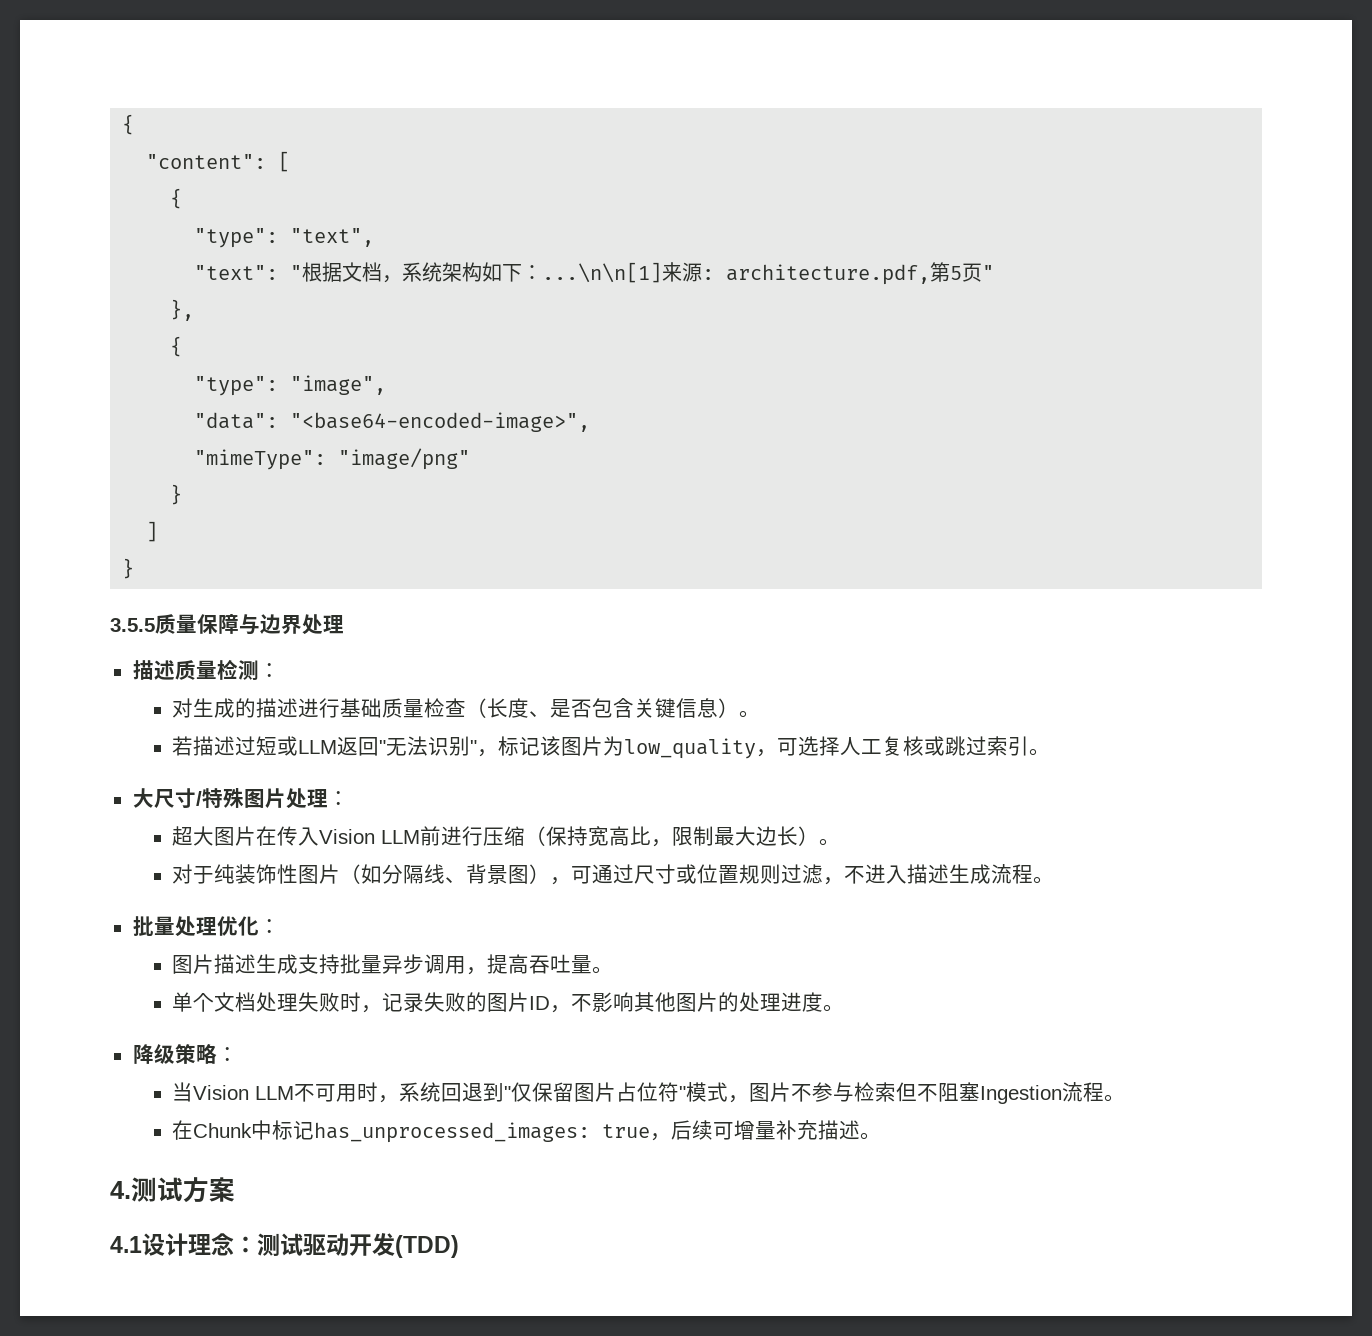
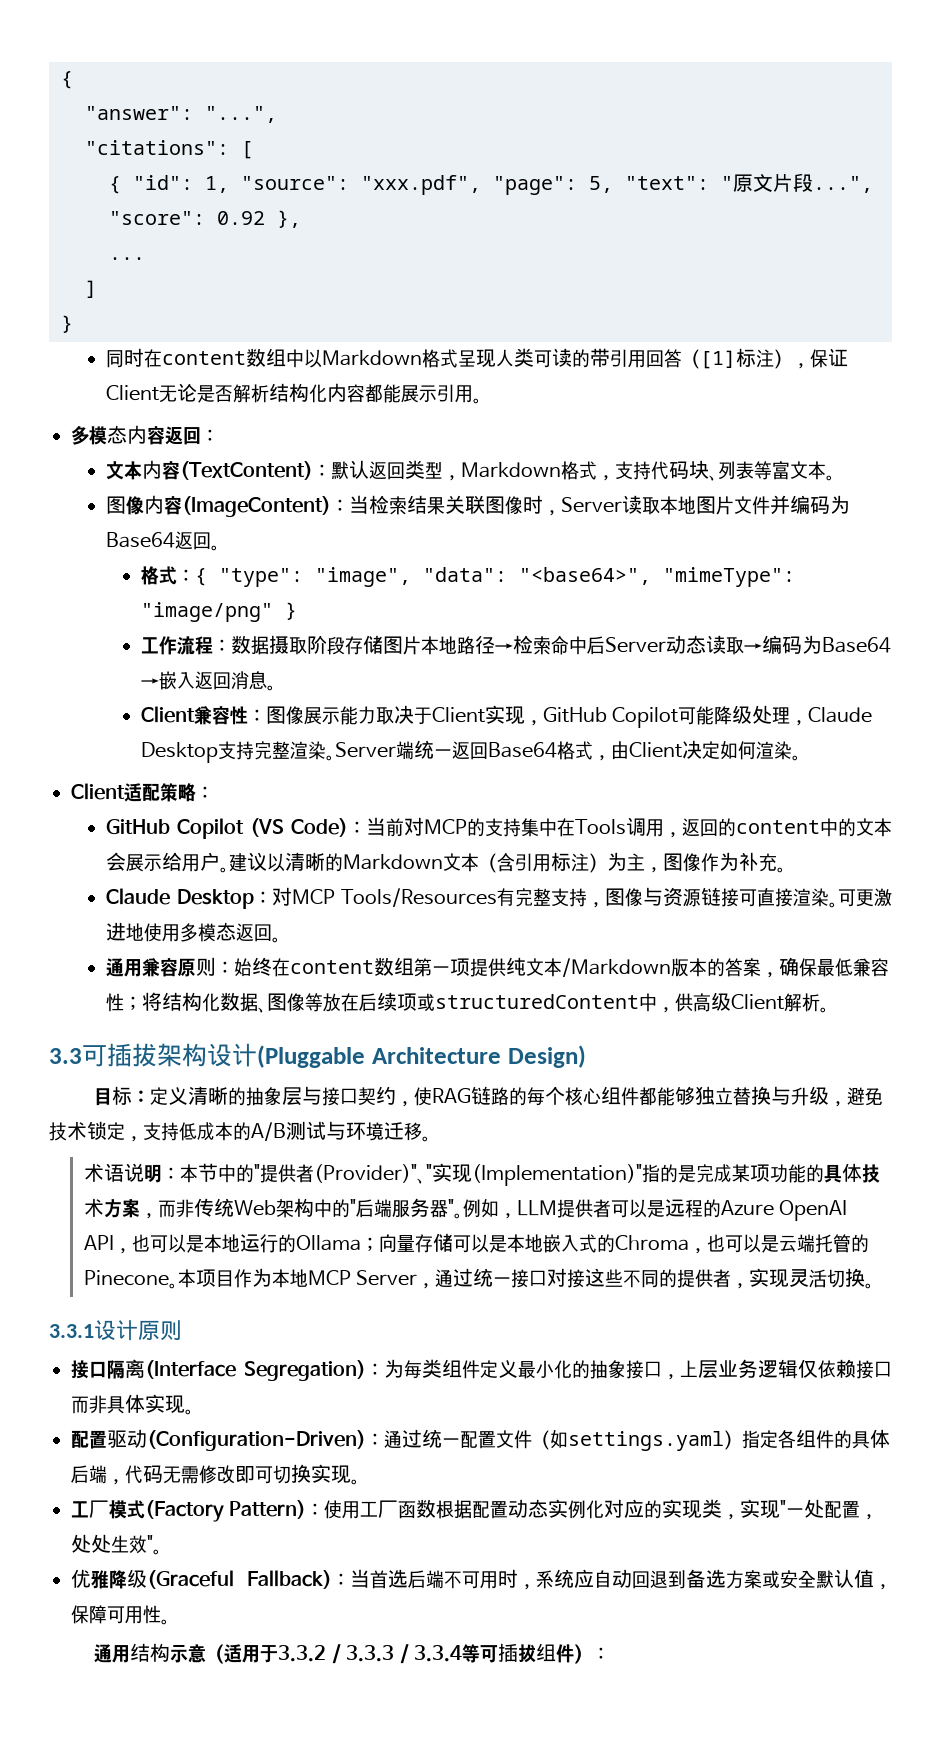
[122,114,135,135] [146,154,267,169] { // "content": -> [61,71,73,89] [85,106,277,123] [85,140,229,155] { // "answer": "...", // "citations":
[194,228,375,248] [194,262,995,285] [170,299,195,321] [170,336,183,357] [194,375,387,396] [194,412,591,432] [194,448,471,470] [170,484,183,505] [146,521,159,542] [122,558,135,579] [110,614,344,635] [132,659,280,680] [172,698,761,718] [172,736,1051,759] [132,788,349,809] [172,826,841,847] [172,864,1055,885] [132,916,280,937] [172,954,614,975] [172,992,845,1013] [132,1043,238,1064] [172,1082,1126,1104] [172,1120,882,1143] [110,1177,235,1203] [110,1233,459,1258] // "type": "text", // "text": "根据文档，系统架构如下：...\n\n[1]来源: architecture.pdf,第5页" // }, // { // "type": "image", // "data": "<base64-encoded-image>", // "mimeType": "image/png" // } // ] // } // 3.5.5质量保障与边界处理 // 描述质量检测： // 对生成的描述进行基础质量检查（长度、是否包含关键信息）。 // 若描述过短或LLM返回"无法识别"，标记该图片为low_quality，可选择人工复核或跳过索引。 // 大尺寸/特殊图片处理： // 超大图片在传入Vision LLM前进行压缩（保持宽高比，限制最大边长）。 // 对于纯装饰性图片（如分隔线、背景图），可通过尺寸或位置规则过滤，不进入描述生成流程。 // 批量处理优化： // 图片描述生成支持批量异步调用，提高吞吐量。 // 单个文档处理失败时，记录失败的图片ID，不影响其他图片的处理进度。 // 降级策略： // 当Vision LLM不可用时，系统回退到"仅保留图片占位符"模式，图片不参与检索但不阻塞Ingestion流程。 // 在Chunk中标记has_unprocessed_images: true，后续可增量补充描述。 // 4.测试方案 // 4.1设计理念：测试驱动开发(TDD) -> [133,173,873,195] [109,210,301,228] [109,257,145,260] [85,280,97,298] [61,315,73,333] [106,348,849,369] [106,383,483,404] [71,425,219,445] [106,460,836,481] [106,495,851,517] [106,531,221,551] [141,566,796,587] [141,602,298,622] [141,635,892,655] [141,671,277,691] [141,705,873,728] [141,740,802,763] [71,783,214,802] [106,817,892,839] [106,852,787,873] [106,887,893,909] [106,922,282,943] [106,957,890,978] [106,992,830,1013] [49,1043,586,1068] [94,1086,884,1107] [49,1121,431,1142] [84,1163,881,1186] [84,1198,848,1221] [84,1233,870,1254] [84,1268,875,1289] [49,1320,182,1341] [71,1359,892,1381] [71,1394,194,1415] [71,1429,890,1451] [71,1464,360,1485] [71,1499,879,1522] [71,1534,162,1555] [71,1569,892,1590] [71,1605,170,1625] [94,1643,611,1664] "id": 1, "source": "xxx.pdf", "page": 5, "text": "原文片段...", "score": 0.92 }, // ... // ] // } // 同时在content数组中以Markdown格式呈现人类可读的带引用回答（[1]标注），保证Client无论是否解析结构化内容都能展示引用。 // 多模态内容返回： // 文本内容(TextContent)：默认返回类型，Markdown格式，支持代码块、列表等富文本。 // 图像内容(ImageContent)：当检索结果关联图像时，Server读取本地图片文件并编码为Base64返回。 // 格式：{ "type": "image", "data": "<base64>", "mimeType": "image/png" } // 工作流程：数据摄取阶段存储图片本地路径→检索命中后Server动态读取→编码为Base64 →嵌入返回消息。 // Client兼容性：图像展示能力取决于Client实现，GitHub Copilot可能降级处理，Claude Desktop支持完整渲染。Server端统一返回Base64格式，由Client决定如何渲染。 // Client适配策略： // GitHub Copilot (VS Code)：当前对MCP的支持集中在Tools调用，返回的content中的文本会展示给用户。建议以清晰的Markdown文本（含引用标注）为主，图像作为补充。 // Claude Desktop：对MCP Tools/Resources有完整支持，图像与资源链接可直接渲染。可更激进地使用多模态返回。 // 通用兼容原则：始终在content数组第一项提供纯文本/Markdown版本的答案，确保最低兼容性；将结构化数据、图像等放在后续项或structuredContent中，供高级Client解析。 // 3.3可插拔架构设计(Pluggable Architecture Design) // 目标：定义清晰的抽象层与接口契约，使RAG链路的每个核心组件都能够独立替换与升级，避免技术锁定，支持低成本的A/B测试与环境迁移。 // 术语说明：本节中的"提供者(Provider)"、"实现(Implementation)"指的是完成某项功能的具体技术方案，而非传统Web架构中的"后端服务器"。例如，LLM提供者可以是远程的Azure OpenAI API，也可以是本地运行的Ollama；向量存储可以是本地嵌入式的Chroma，也可以是云端托管的Pinecone。本项目作为本地MCP Server，通过统一接口对接这些不同的提供者，实现灵活切换。 // 3.3.1设计原则 // 接口隔离(Interface Segregation)：为每类组件定义最小化的抽象接口，上层业务逻辑仅依赖接口而非具体实现。 // 配置驱动(Configuration-Driven)：通过统一配置文件（如settings.yaml）指定各组件的具体后端，代码无需修改即可切换实现。 // 工厂模式(Factory Pattern)：使用工厂函数根据配置动态实例化对应的实现类，实现"一处配置，处处生效"。 // 优雅降级(Graceful Fallback)：当首选后端不可用时，系统应自动回退到备选方案或安全默认值，保障可用性。 // 通用结构示意（适用于3.3.2 / 3.3.3 / 3.3.4等可插拔组件）：

